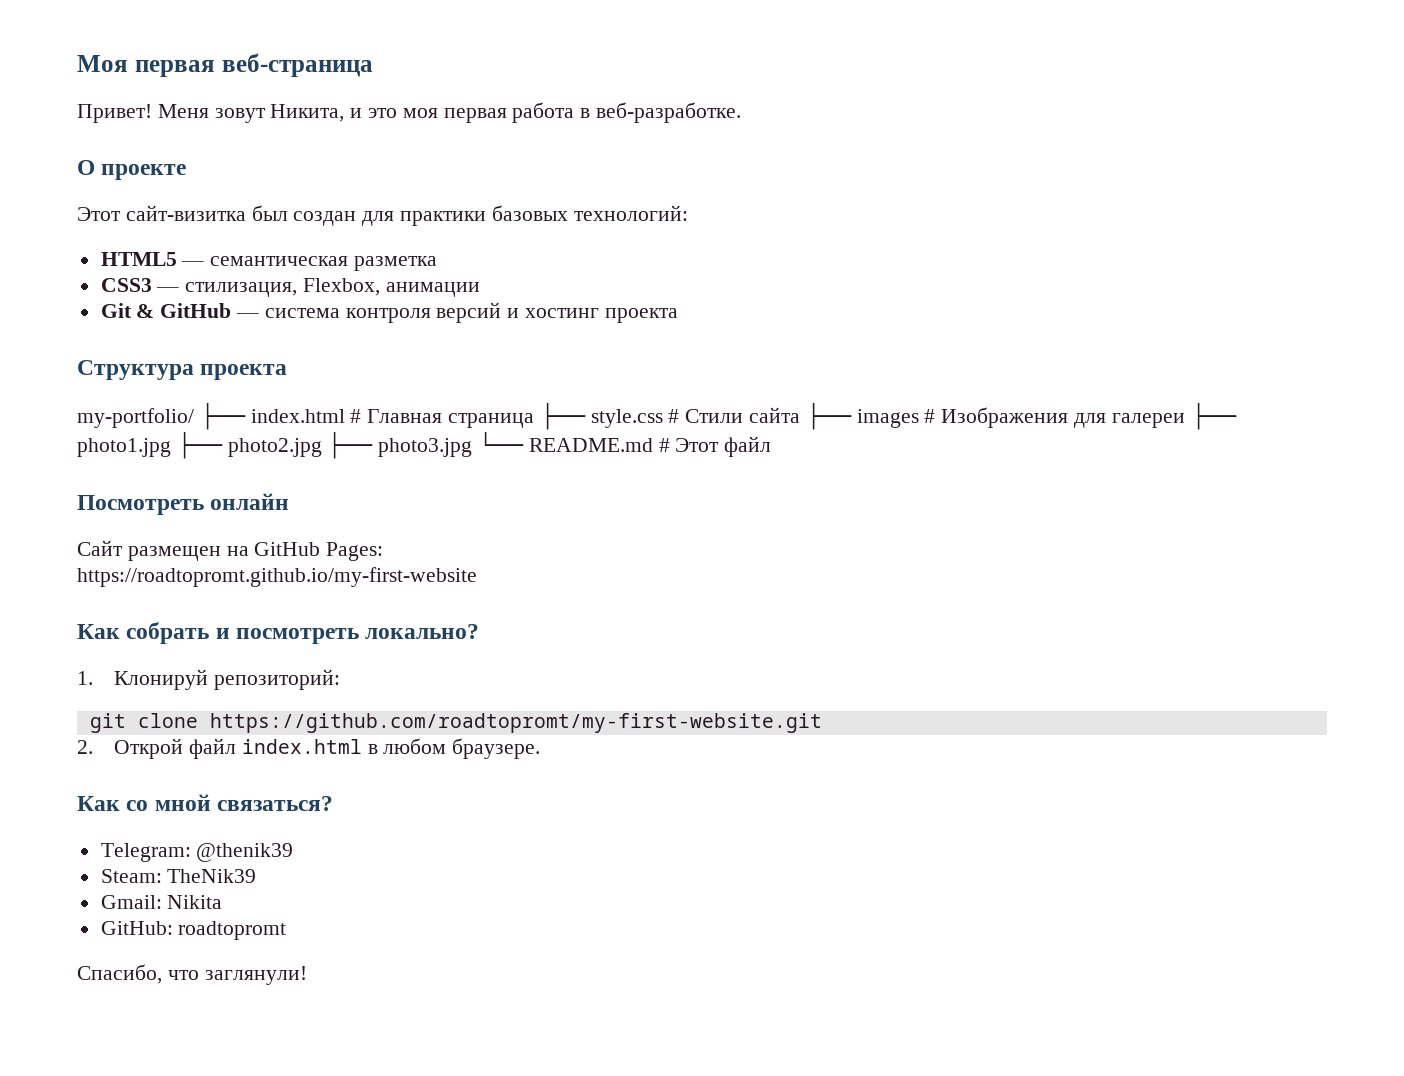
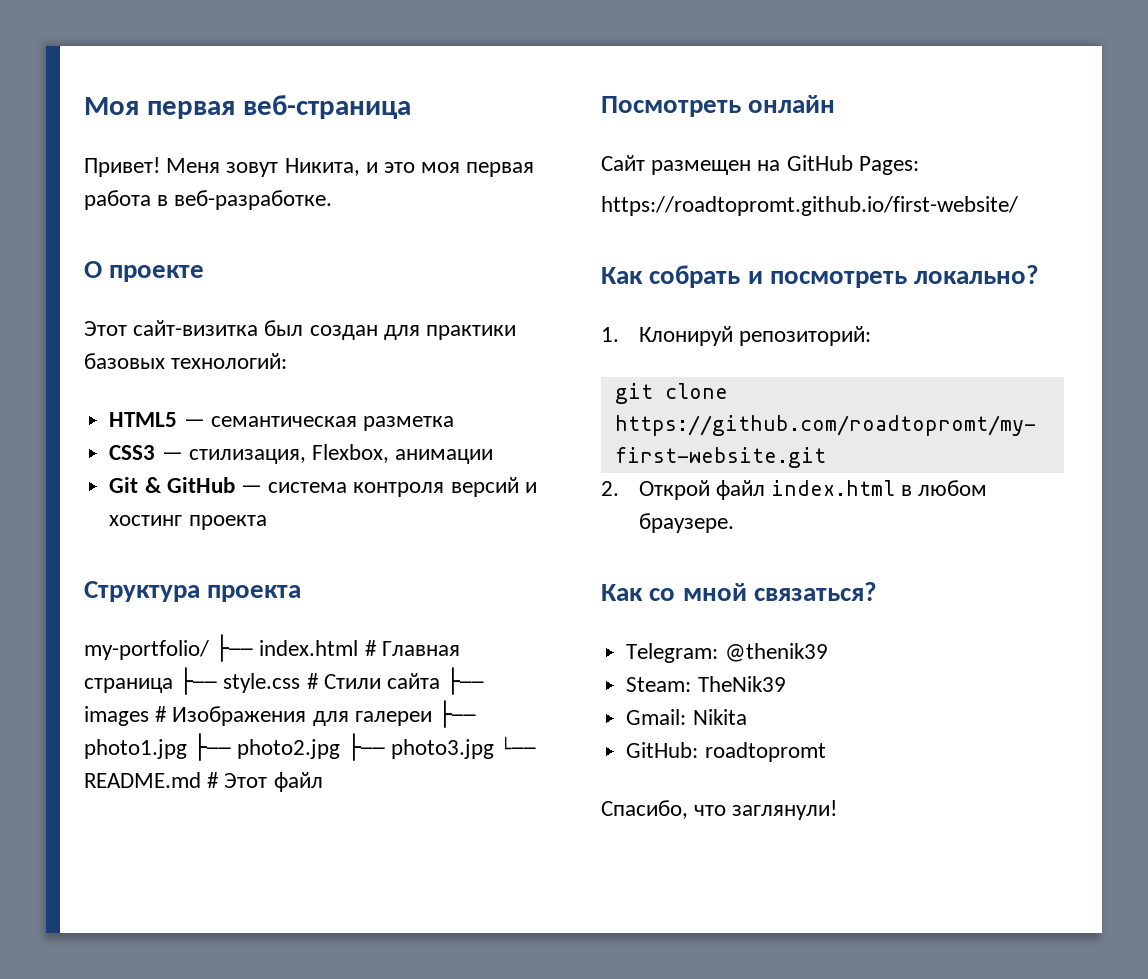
[77,567,477,587] https://roadtopromt.github.io/my-first-website -> [601,196,1018,216] https://roadtopromt.github.io/first-website/

